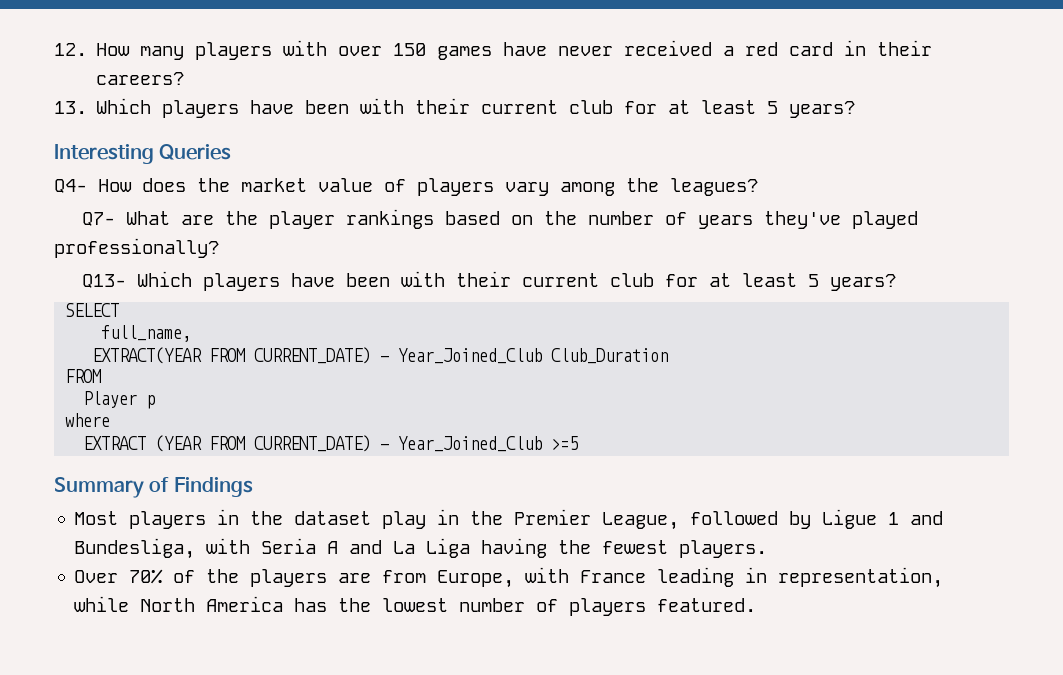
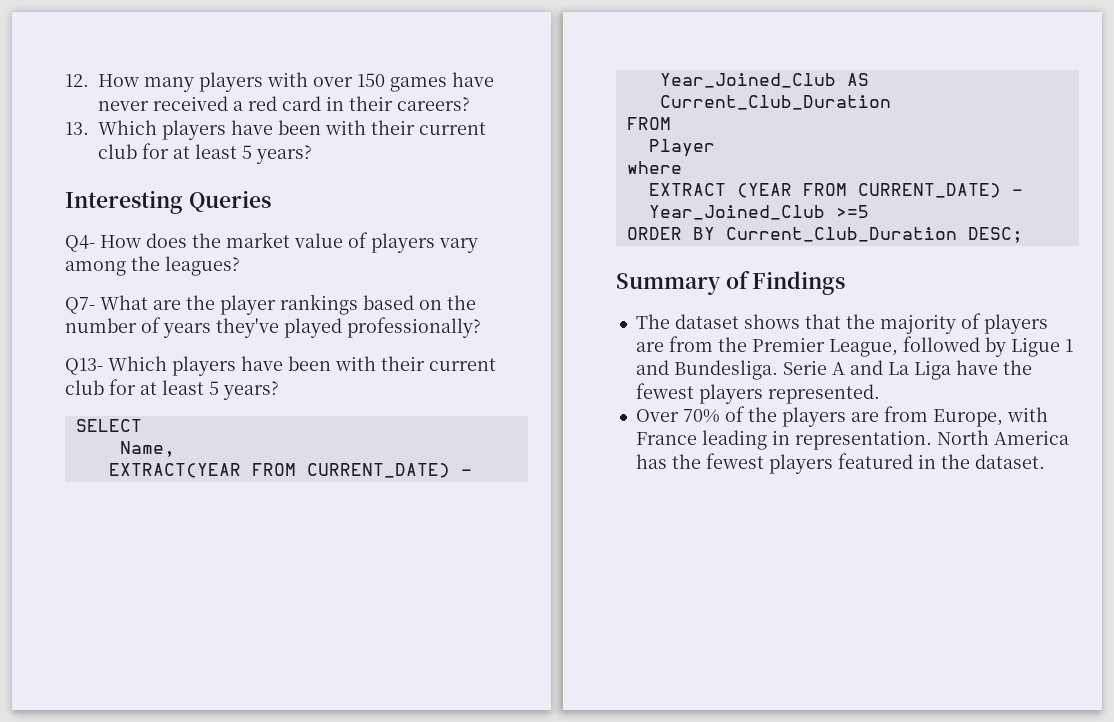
[101,325,192,342] full_name, -> [119,441,175,457] Name,
[551,348,669,364] Club_Duration -> [846,73,869,86] [659,95,891,110] AS Current_Club_Duration
[146,395,156,409] p -> (715, 148) none
(579, 443) none -> [626,227,1023,243] // ORDER BY Current_Club_Duration DESC;
[74,509,460,529] Most players in the dataset play in -> [635,313,1048,334] [635,336,713,352] The dataset shows that the majority of players are from
[74,538,317,559] Bundesliga, with Seria -> [673,360,827,380] Bundesliga. Serie
[481,538,768,558] having the fewest players. -> [955,360,1032,375] [635,383,880,404] have the fewest players represented.
[778,567,944,588] [74,596,130,612] representation, while -> [794,430,932,450] representation.
[382,598,757,616] lowest number of players featured. -> [705,453,1045,474] fewest players featured in the dataset.

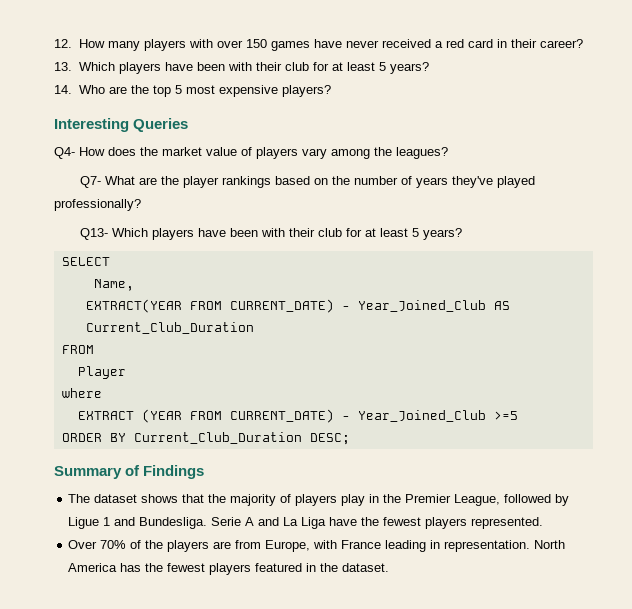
[397,97,470,111] careers? -> [539,39,583,48] career?
[419,122,486,135] [98,143,312,164] current club for at least 5 years? -> [284,62,429,74] [54,85,331,97] club for at least 5 years? // 14. Who are the top 5 most expensive players?
[429,358,496,371] current -> (316, 232) none
[635,336,713,352] are from -> [341,494,380,506] play in

